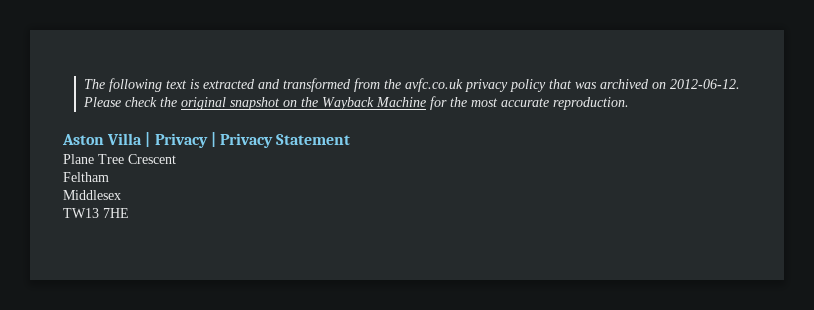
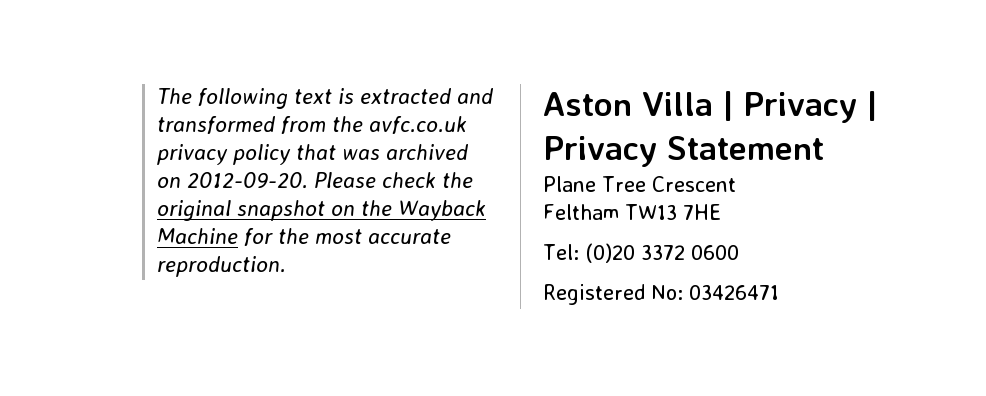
[669,79,740,89] 2012-06-12. -> [187,172,309,189] 2012-09-20.
[63,190,121,200] // Middlesex // -> (619, 212) none
(129, 213) none -> [543,243,739,263] [543,284,779,305] // Tel: (0)20 3372 0600 // Registered No: 03426471

